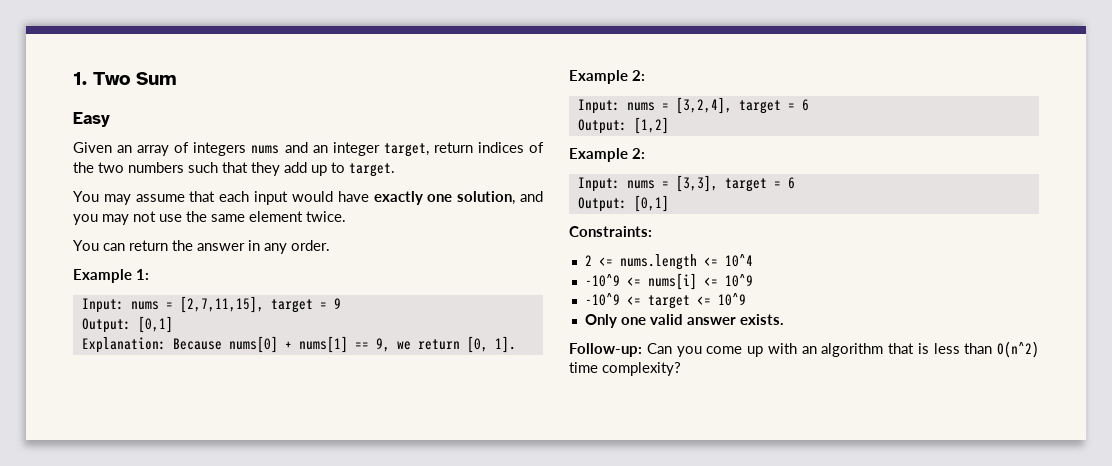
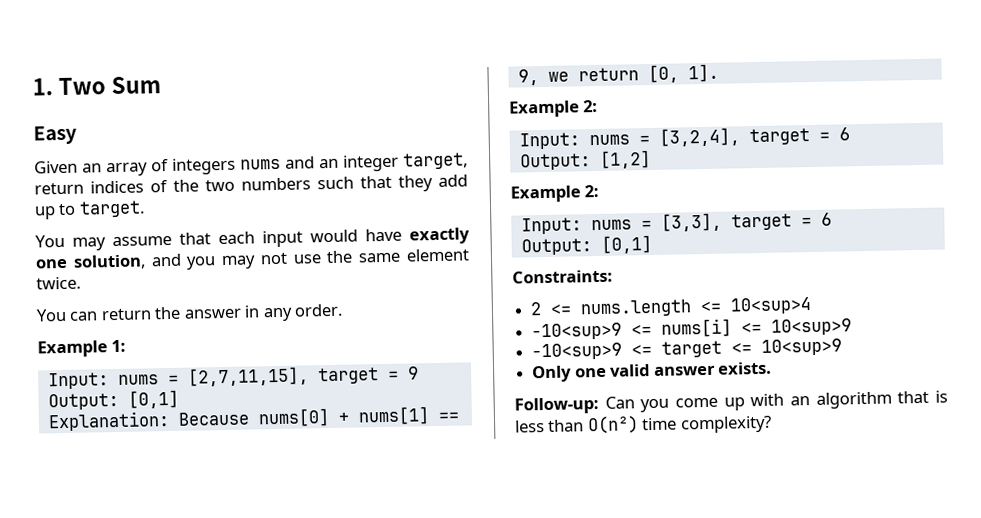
[724,254,753,267] [584,274,620,287] 10^4 // -10^9 -> [730,297,813,315] [531,322,623,341] 10<sup>4 // -10<sup>9
[724,274,753,287] [584,293,620,306] 10^9 // -10^9 -> [771,318,853,336] [531,342,623,361] 10<sup>9 // -10<sup>9
[717,293,746,306] 10^9 -> [761,338,843,356] 10<sup>9
[997,341,1039,358] O(n^2) -> [586,415,639,435] O(n²)

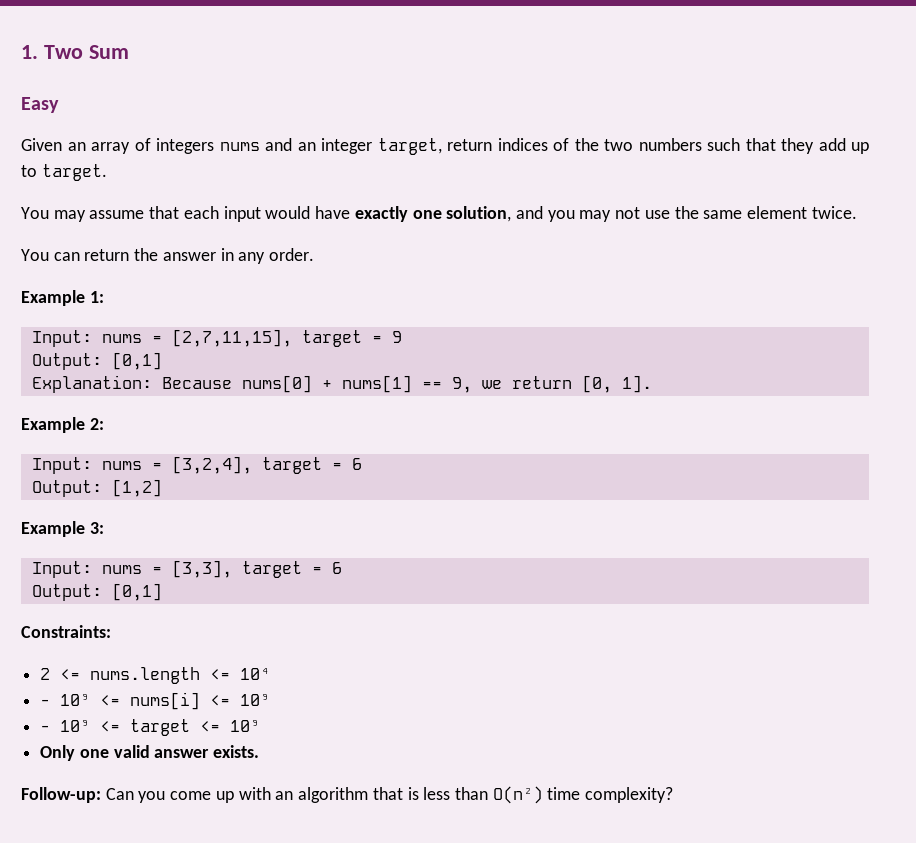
[584,184,600,198] 2: -> [89,522,104,534] 3:
[730,297,813,315] [531,318,853,341] [531,342,623,361] 10<sup>4 // -10<sup>9 <= nums[i] <= 10<sup>9 // -10<sup>9 -> [240,668,271,680] [40,692,271,710] [40,720,91,732] 10⁴ // - 10⁹ <= nums[i] <= 10⁹ // - 10⁹
[761,338,843,356] 10<sup>9 -> [230,720,261,732] 10⁹

